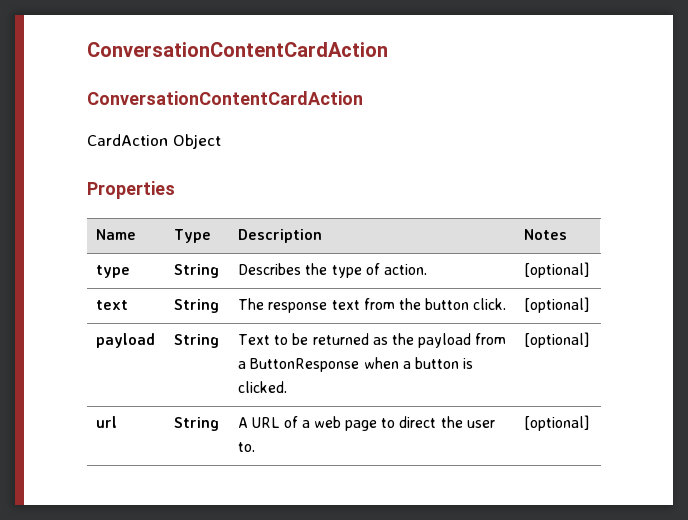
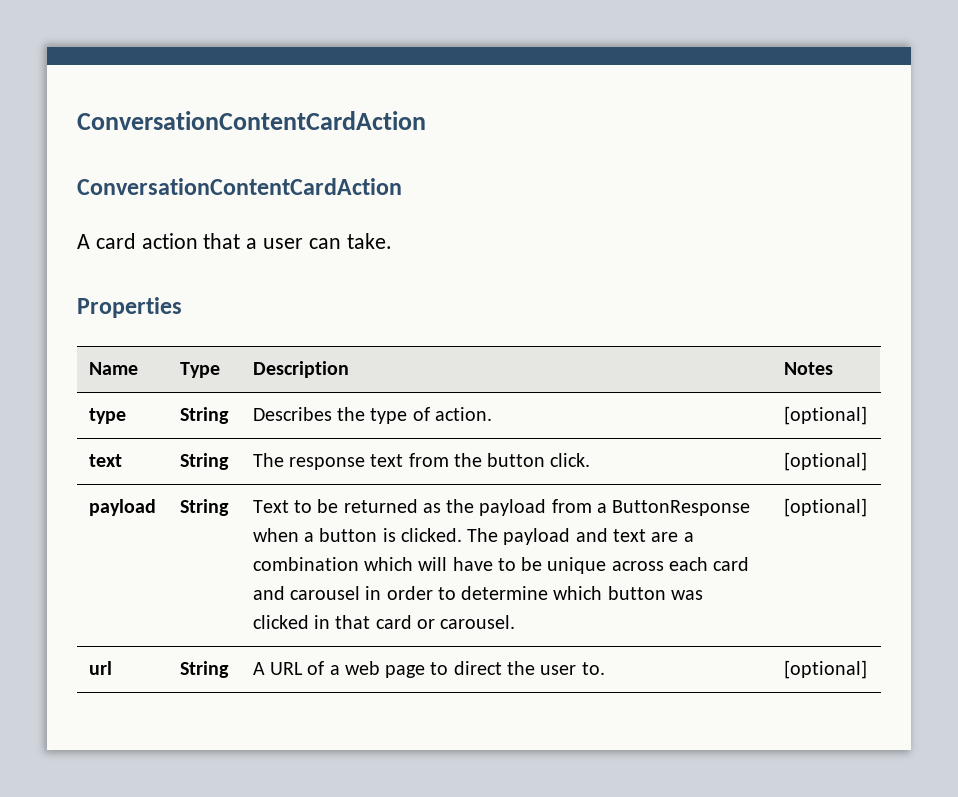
[87,134,221,149] CardAction Object -> [77,233,392,249] A card action that a user can take.
(288, 387) none -> [467,528,694,545] [252,557,750,574] [252,586,704,600] [252,615,516,629] The payload and text are a combination which will have to be unique across each card and carousel in order to determine which button was clicked in that card or carousel.

